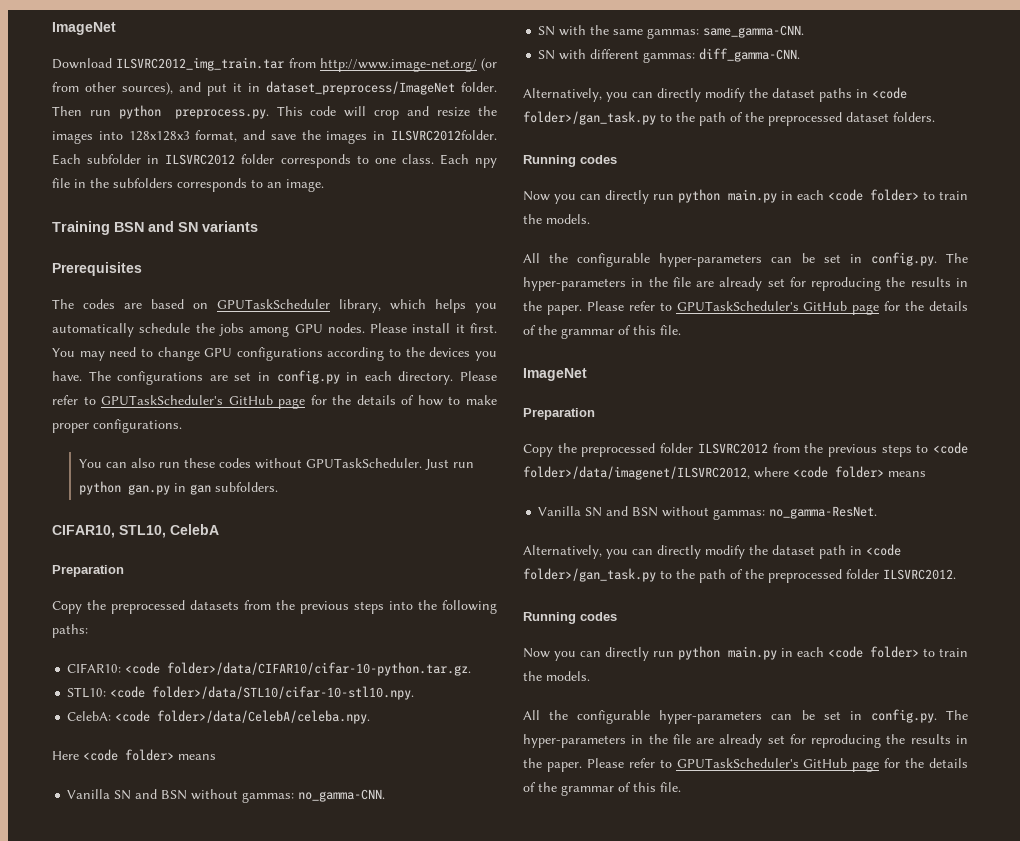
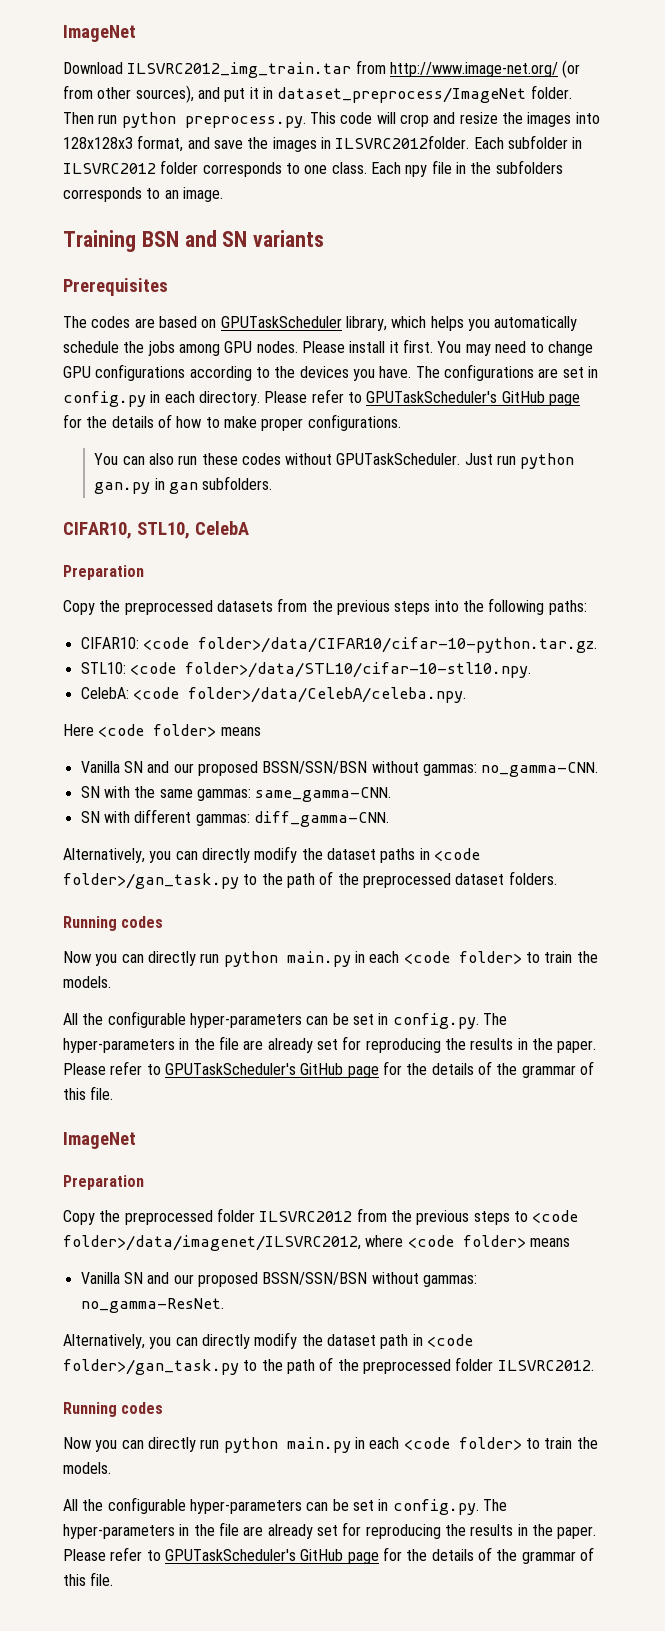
[161,790,188,800] BSN -> [173,761,368,776] our proposed BSSN/SSN/BSN
[632,507,659,517] BSN -> [173,1272,368,1287] our proposed BSSN/SSN/BSN

